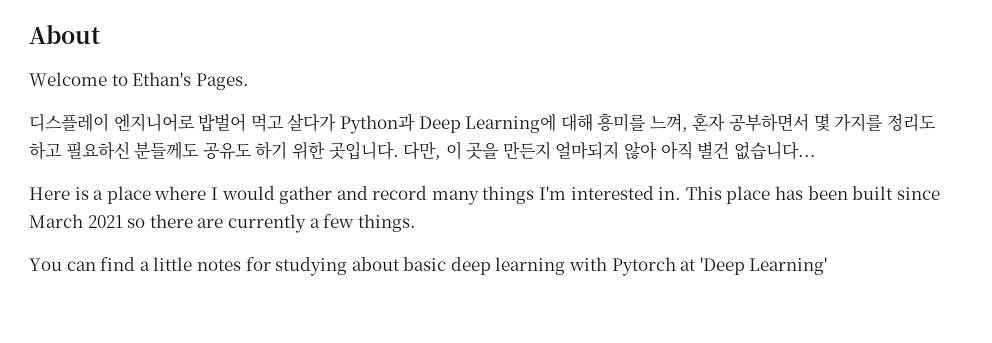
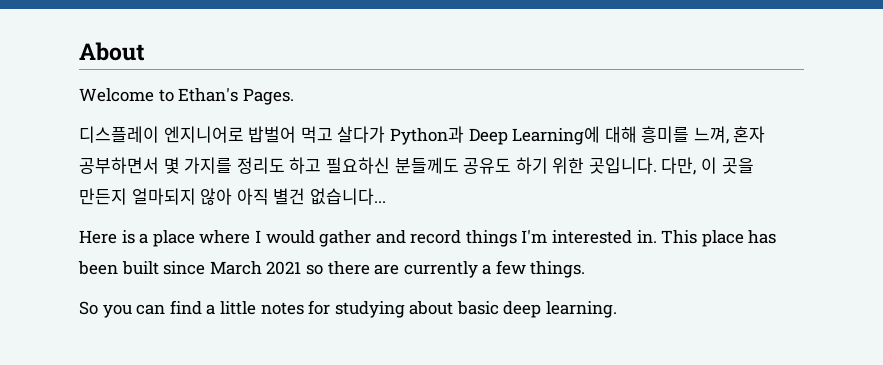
[431,190,479,205] many -> (462, 237) none
[29,258,62,271] You -> [79,301,132,318] So you
[495,257,828,276] learning with Pytorch at 'Deep Learning' -> [546,301,618,318] learning.

